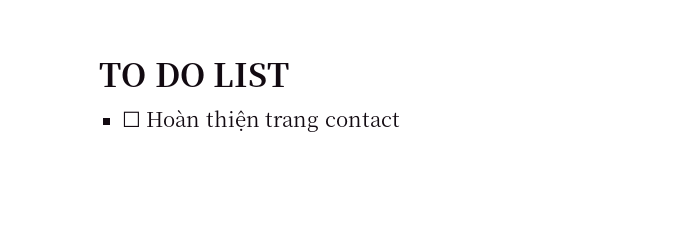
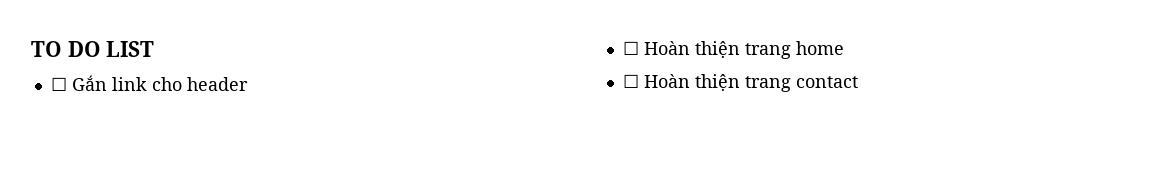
(290, 75) none -> [50,75,248,91] [622,41,844,59] // ☐ Gắn link cho header // ☐ Hoàn thiện trang home

